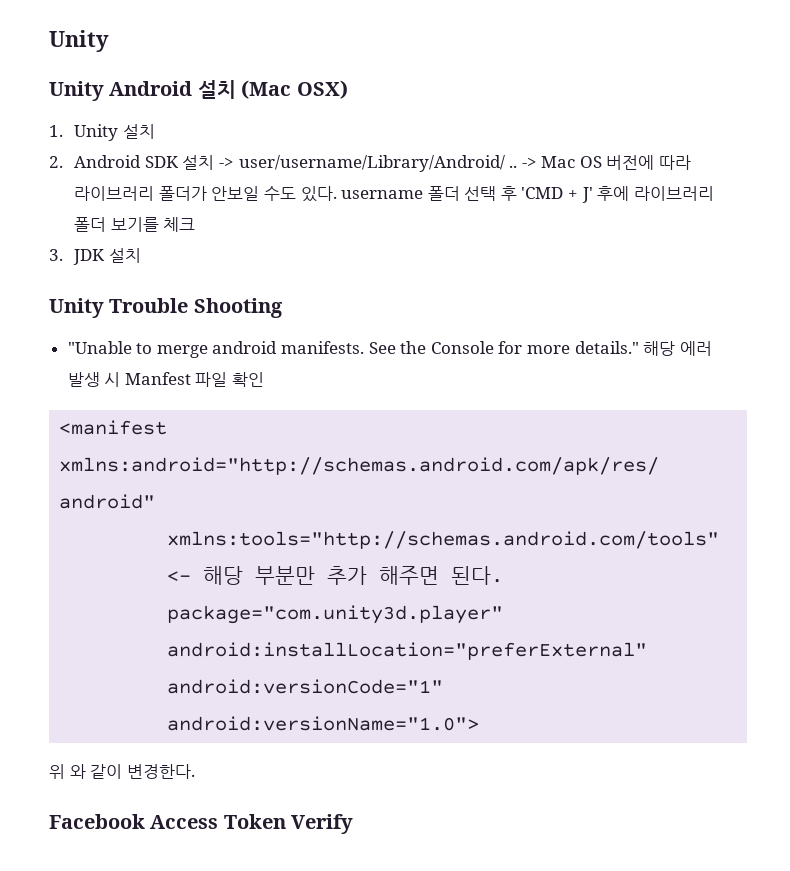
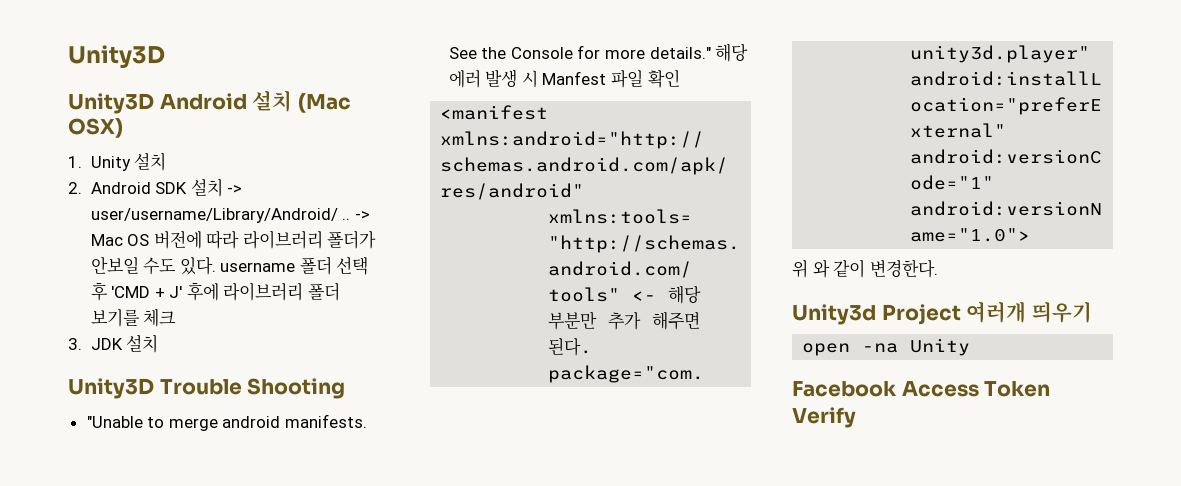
[49,30,109,52] [49,81,104,101] Unity // Unity -> [68,45,165,68] [68,93,154,114] Unity3D // Unity3D
[49,298,104,318] Unity -> [68,378,154,399] Unity3D
(195, 771) none -> [792,301,1092,325] [802,338,971,356] // Unity3d Project 여러개 띄우기 // open -na Unity

